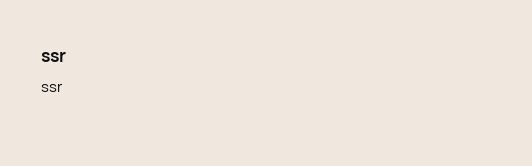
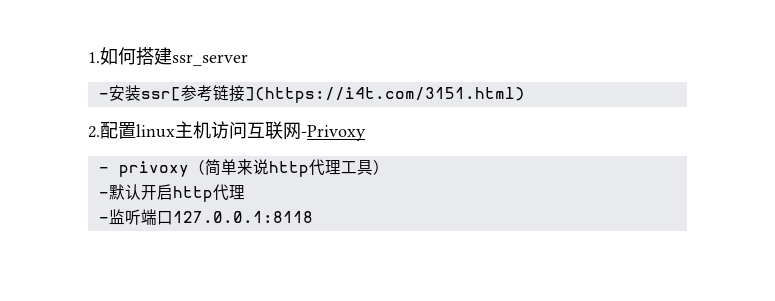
[41,51,66,62] [41,83,63,92] ssr // ssr -> [88,47,248,66] [98,85,525,103] [88,121,366,141] [98,159,389,177] [98,184,245,202] [98,209,313,225] 1.如何搭建ssr_server // -安装ssr[参考链接](https://i4t.com/3151.html) // 2.配置linux主机访问互联网-Privoxy // - privoxy（简单来说http代理工具） // -默认开启http代理 // -监听端口127.0.0.1:8118

